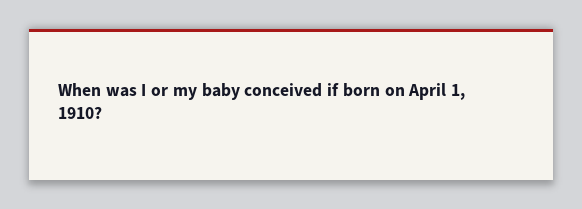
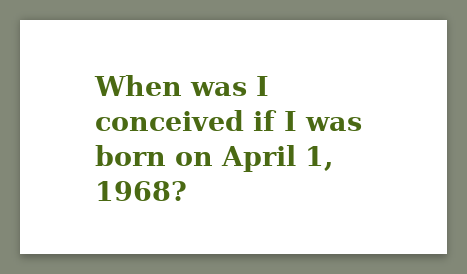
[151,83,340,100] or my baby conceived if -> [95,110,362,131] conceived if I was
[58,106,102,119] 1910? -> [95,181,187,201] 1968?

